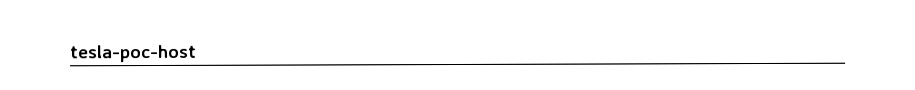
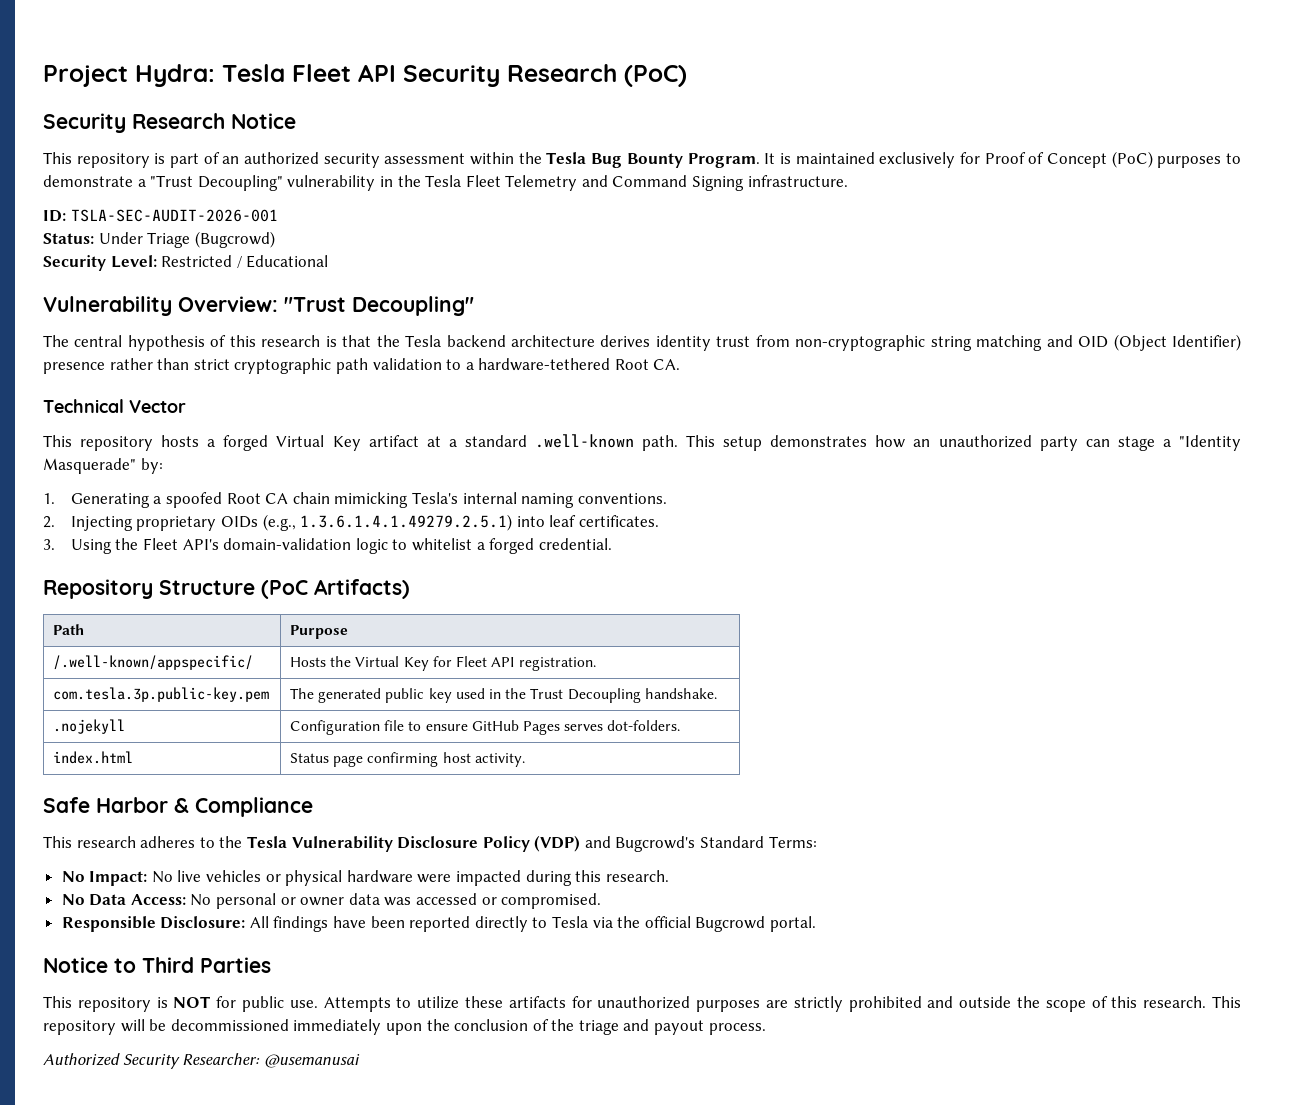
[69,44,197,63] tesla-poc-host -> [43,64,687,87] [43,113,296,133] [43,151,1241,168] [43,175,848,191] [43,209,278,222] [43,231,275,248] [43,255,329,271] [43,296,474,316] [43,334,1242,351] [43,358,681,374] [43,399,186,413] [43,434,1241,451] [43,458,163,474] [43,492,667,508] [43,514,659,531] [43,538,612,554] [43,579,410,599] [53,624,85,635] [290,625,349,639] [53,655,254,670] [290,656,597,671] [53,687,270,702] [290,688,717,703] [53,719,126,734] [290,720,681,735] [53,751,134,764] [290,752,525,767] [43,797,313,817] [43,835,817,852] [61,870,669,886] [61,893,602,909] [61,916,816,932] [43,957,271,973] [43,996,1241,1012] [43,1019,766,1035] [43,1053,360,1069] Project Hydra: Tesla Fleet API Security Research (PoC) // Security Research Notice // This repository is part of an authorized security assessment within the Tesla Bug Bounty Program. It is maintained exclusively for Proof of Concept (PoC) purposes to demonstrate a "Trust Decoupling" vulnerability in the Tesla Fleet Telemetry and Command Signing infrastructure. // ID: TSLA-SEC-AUDIT-2026-001 // Status: Under Triage (Bugcrowd) // Security Level: Restricted / Educational // Vulnerability Overview: "Trust Decoupling" // The central hypothesis of this research is that the Tesla backend architecture derives identity trust from non-cryptographic string matching and OID (Object Identifier) presence rather than strict cryptographic path validation to a hardware-tethered Root CA. // Technical Vector // This repository hosts a forged Virtual Key artifact at a standard .well-known path. This setup demonstrates how an unauthorized party can stage a "Identity Masquerade" by: // 1. Generating a spoofed Root CA chain mimicking Tesla's internal naming conventions. // 2. Injecting proprietary OIDs (e.g., 1.3.6.1.4.1.49279.2.5.1) into leaf certificates. // 3. Using the Fleet API's domain-validation logic to whitelist a forged credential. // Repository Structure (PoC Artifacts) // Path | Purpose // /.well-known/appspecific/ | Hosts the Virtual Key for Fleet API registration. // com.tesla.3p.public-key.pem | The generated public key used in the Trust Decoupling handshake. // .nojekyll | Configuration file to ensure GitHub Pages serves dot-folders. // index.html | Status page confirming host activity. // Safe Harbor & Compliance // This research adheres to the Tesla Vulnerability Disclosure Policy (VDP) and Bugcrowd's Standard Terms: // No Impact: No live vehicles or physical hardware were impacted during this research. // No Data Access: No personal or owner data was accessed or compromised. // Responsible Disclosure: All findings have been reported directly to Tesla via the official Bugcrowd portal. // Notice to Third Parties // This repository is NOT for public use. Attempts to utilize these artifacts for unauthorized purposes are strictly prohibited and outside the scope of this research. This repository will be decommissioned immediately upon the conclusion of the triage and payout process. // Authorized Security Researcher: @usemanusai

